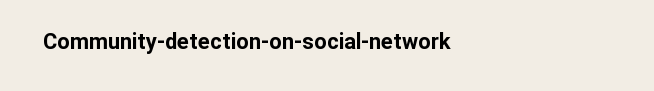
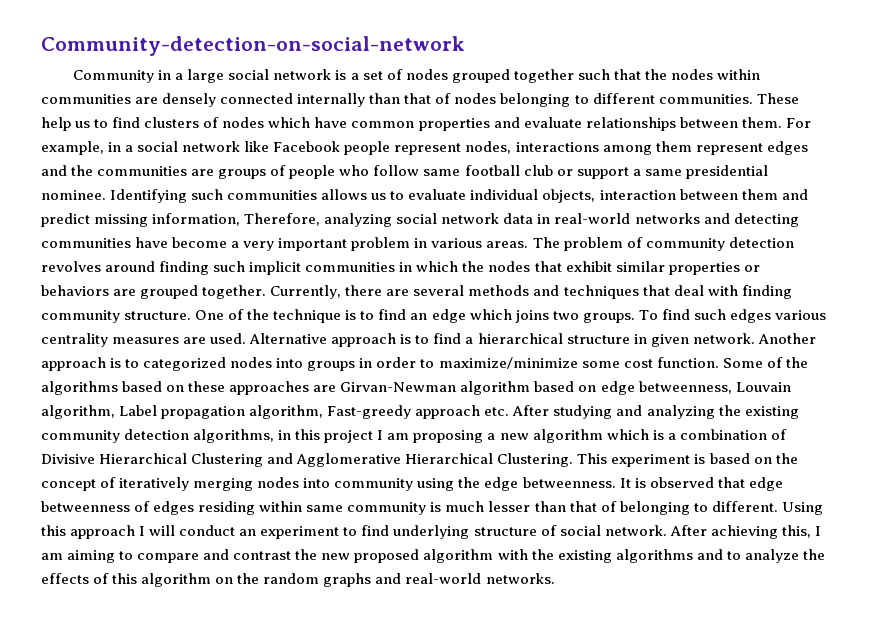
(451, 43) none -> [73,69,761,83] [41,93,799,107] [41,117,811,131] [41,141,808,155] [41,165,768,179] [41,189,808,203] [41,213,799,227] [41,237,794,251] [41,261,760,275] [41,285,792,299] [41,309,826,323] [41,333,816,347] [41,357,808,371] [41,381,791,395] [41,405,799,419] [41,429,787,443] [41,453,798,467] [41,477,783,491] [41,501,823,515] [41,525,821,539] [41,549,825,563] [41,573,555,587] // Community in a large social network is a set of nodes grouped together such that the nodes within communities are densely connected internally than that of nodes belonging to different communities. These help us to find clusters of nodes which have common properties and evaluate relationships between them. For example, in a social network like Facebook people represent nodes, interactions among them represent edges and the communities are groups of people who follow same football club or support a same presidential nominee. Identifying such communities allows us to evaluate individual objects, interaction between them and predict missing information, Therefore, analyzing social network data in real-world networks and detecting communities have become a very important problem in various areas. The problem of community detection revolves around finding such implicit communities in which the nodes that exhibit similar properties or behaviors are grouped together. Currently, there are several methods and techniques that deal with finding community structure. One of the technique is to find an edge which joins two groups. To find such edges various centrality measures are used. Alternative approach is to find a hierarchical structure in given network. Another approach is to categorized nodes into groups in order to maximize/minimize some cost function. Some of the algorithms based on these approaches are Girvan-Newman algorithm based on edge betweenness, Louvain algorithm, Label propagation algorithm, Fast-greedy approach etc. After studying and analyzing the existing community detection algorithms, in this project I am proposing a new algorithm which is a combination of Divisive Hierarchical Clustering and Agglomerative Hierarchical Clustering. This experiment is based on the concept of iteratively merging nodes into community using the edge betweenness. It is observed that edge betweenness of edges residing within same community is much lesser than that of belonging to different. Using this approach I will conduct an experiment to find underlying structure of social network. After achieving this, I am aiming to compare and contrast the new proposed algorithm with the existing algorithms and to analyze the effects of this algorithm on the random graphs and real-world networks.

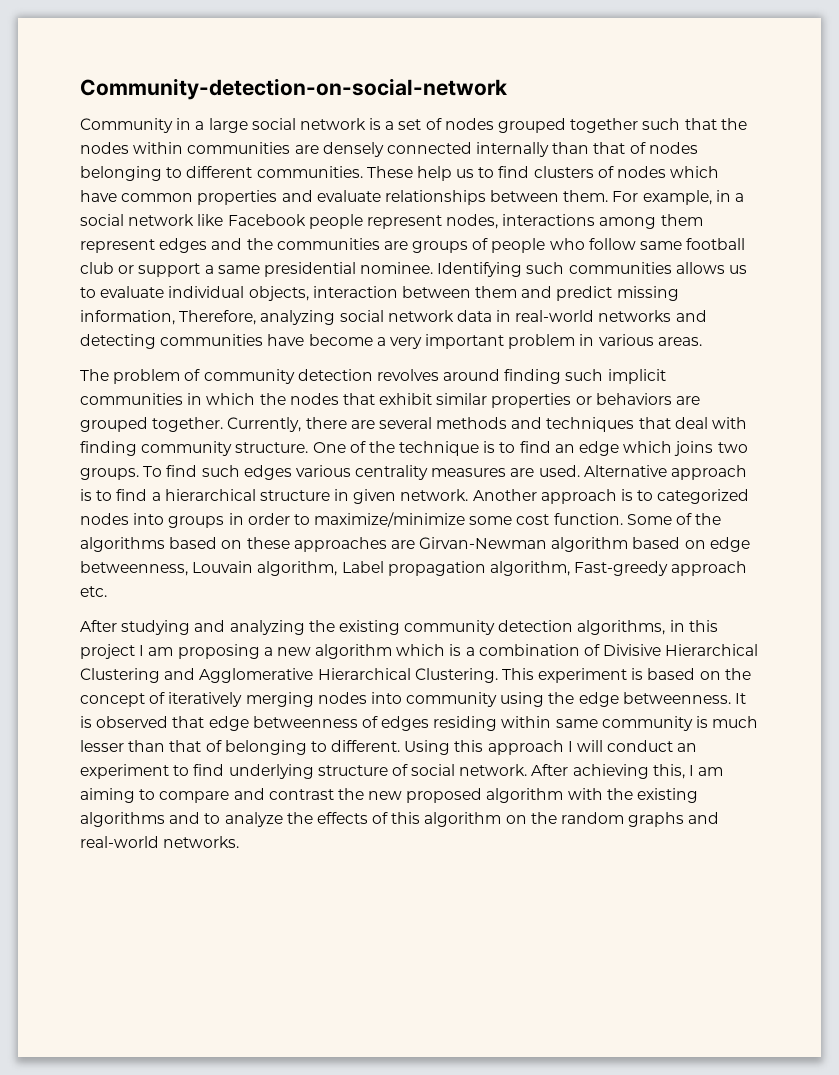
(529, 244) none -> (702, 341) //
(510, 411) none -> (107, 591) //

